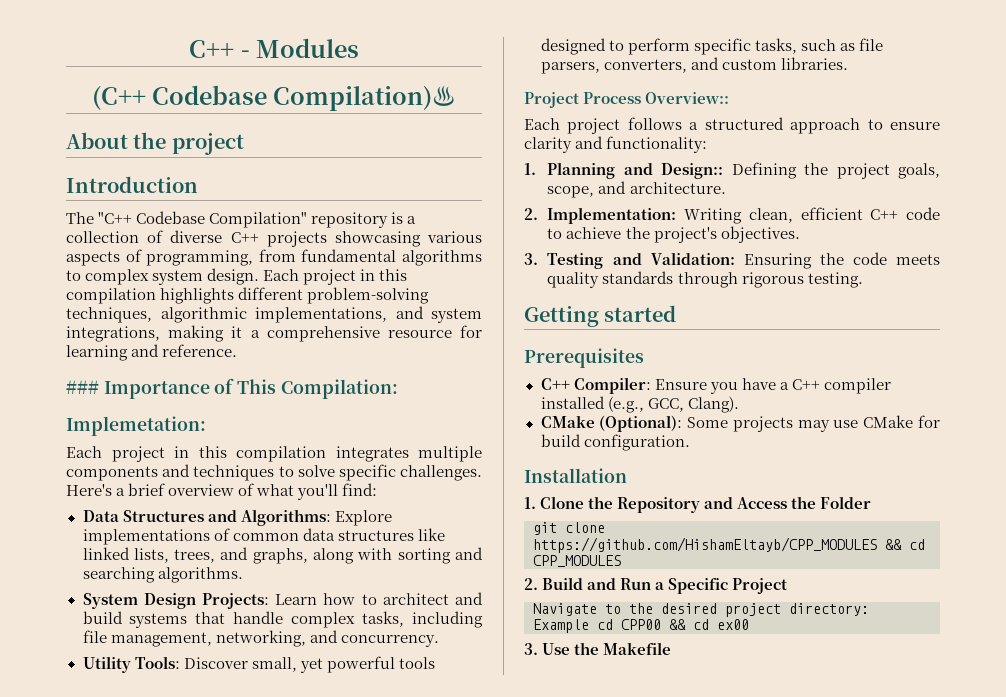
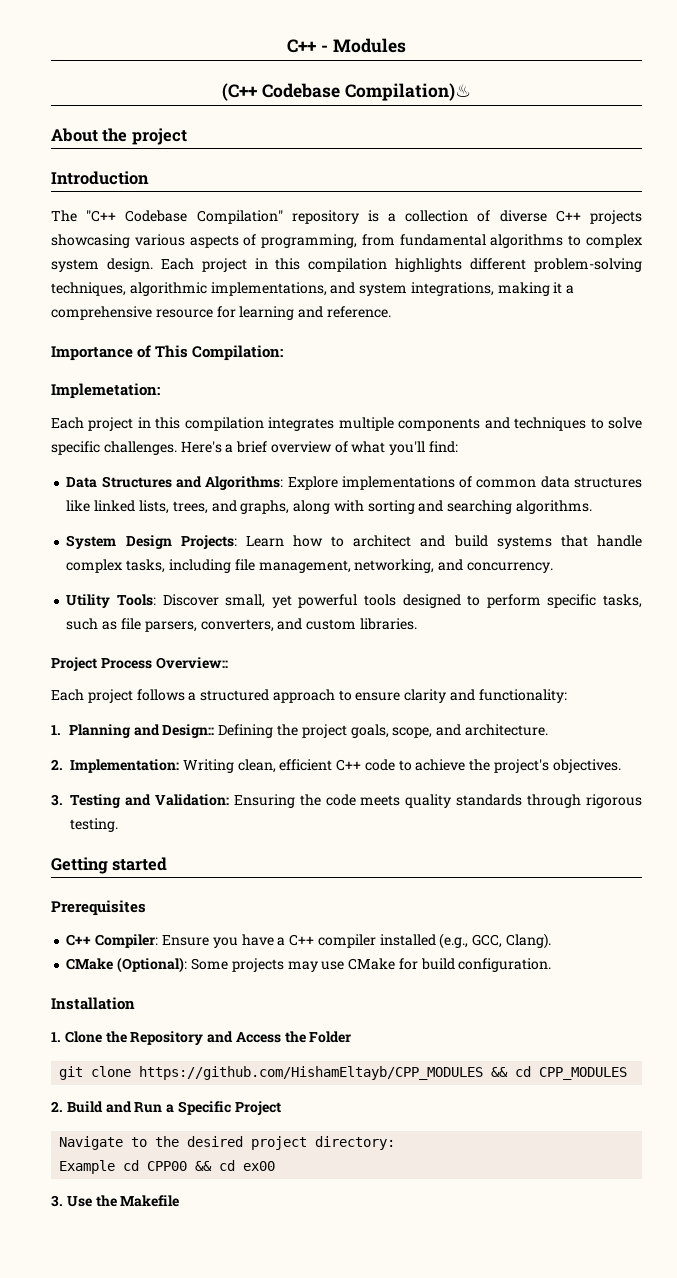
[66,380,99,394] ### -> (391, 312) none

